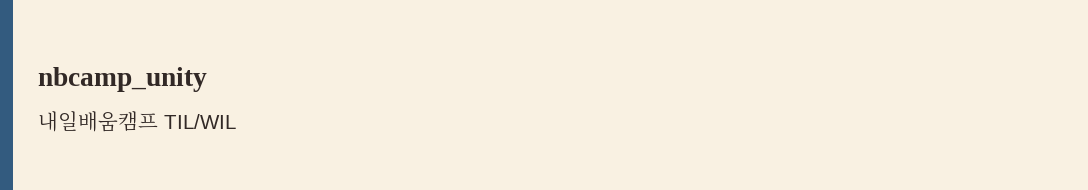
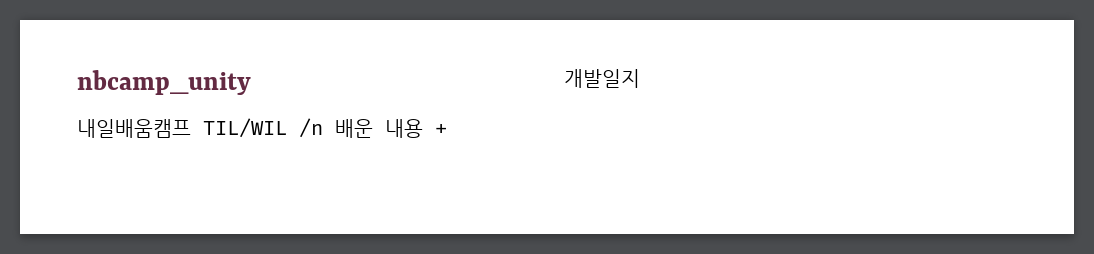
(236, 121) none -> [299,118,447,138] [564,69,640,88] /n 배운 내용 + 개발일지

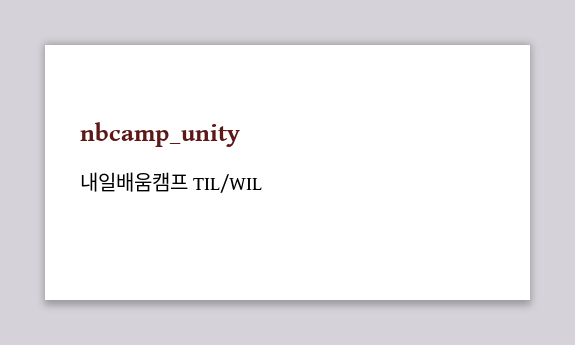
[299,118,447,138] [564,69,640,88] /n 배운 내용 + 개발일지 -> (263, 183) none

